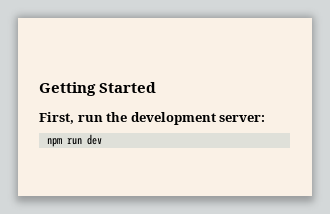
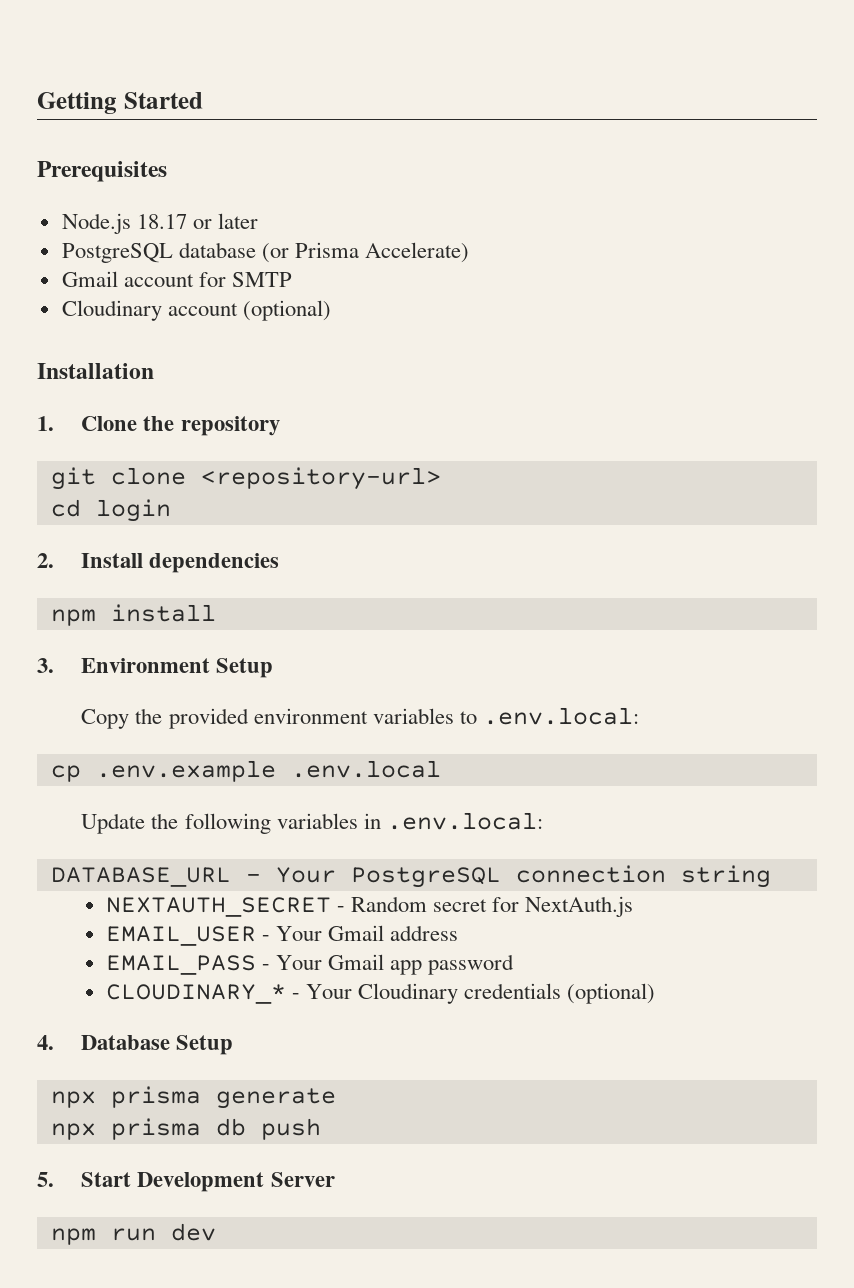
[39,112,266,125] First, run the development server: -> [37,161,167,182] [61,213,258,234] [61,242,470,263] [61,271,292,287] [61,300,331,321] [37,363,154,379] [37,416,280,436] [50,467,441,490] [50,499,171,522] [37,553,280,573] [50,604,216,626] [37,658,274,678] [81,707,639,729] [50,760,441,782] [81,812,543,834] [50,865,771,888] [106,896,634,917] [106,925,459,946] [106,954,515,975] [106,983,656,1004] [37,1035,234,1055] [50,1086,336,1109] [50,1118,321,1140] [37,1172,335,1192] Prerequisites // Node.js 18.17 or later // PostgreSQL database (or Prisma Accelerate) // Gmail account for SMTP // Cloudinary account (optional) // Installation // 1. Clone the repository // git clone <repository-url> // cd login // 2. Install dependencies // npm install // 3. Environment Setup // Copy the provided environment variables to .env.local: // cp .env.example .env.local // Update the following variables in .env.local: // DATABASE_URL - Your PostgreSQL connection string // NEXTAUTH_SECRET - Random secret for NextAuth.js // EMAIL_USER - Your Gmail address // EMAIL_PASS - Your Gmail app password // CLOUDINARY_* - Your Cloudinary credentials (optional) // 4. Database Setup // npx prisma generate // npx prisma db push // 5. Start Development Server

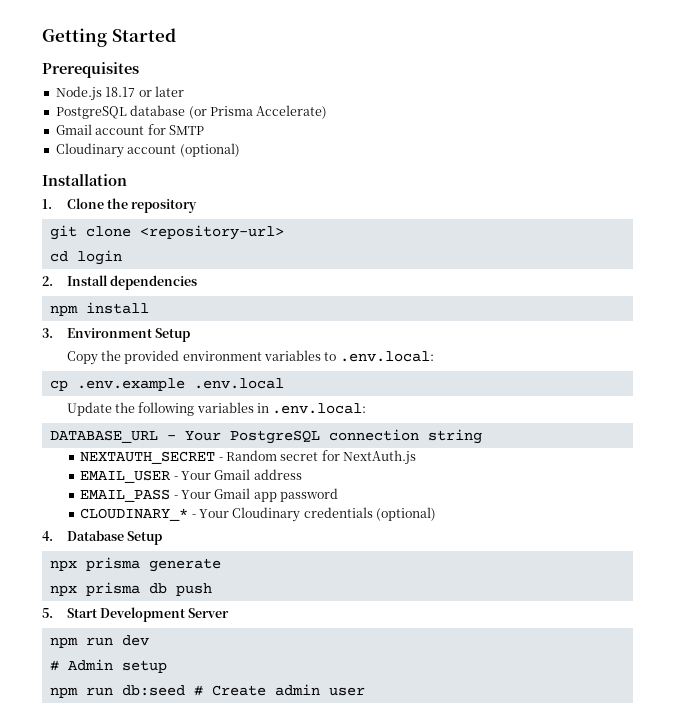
(216, 1232) none -> [49,659,167,673] [49,684,365,698] // # Admin setup // npm run db:seed # Create admin user

